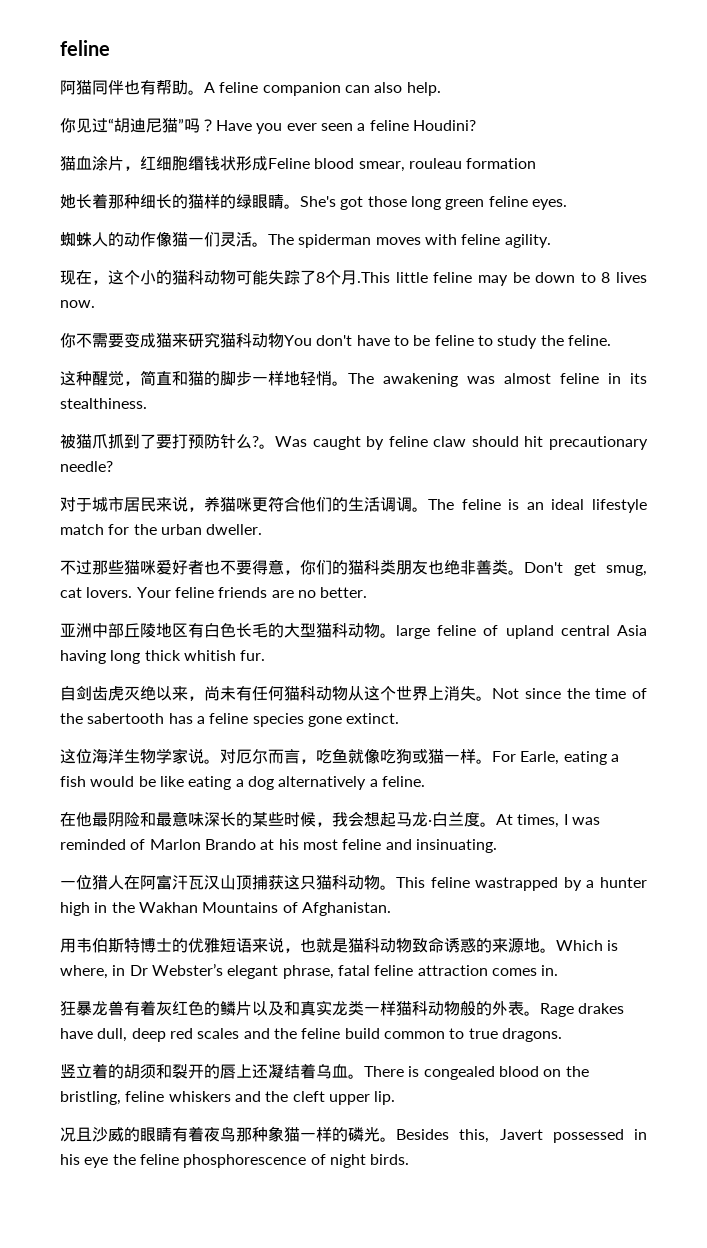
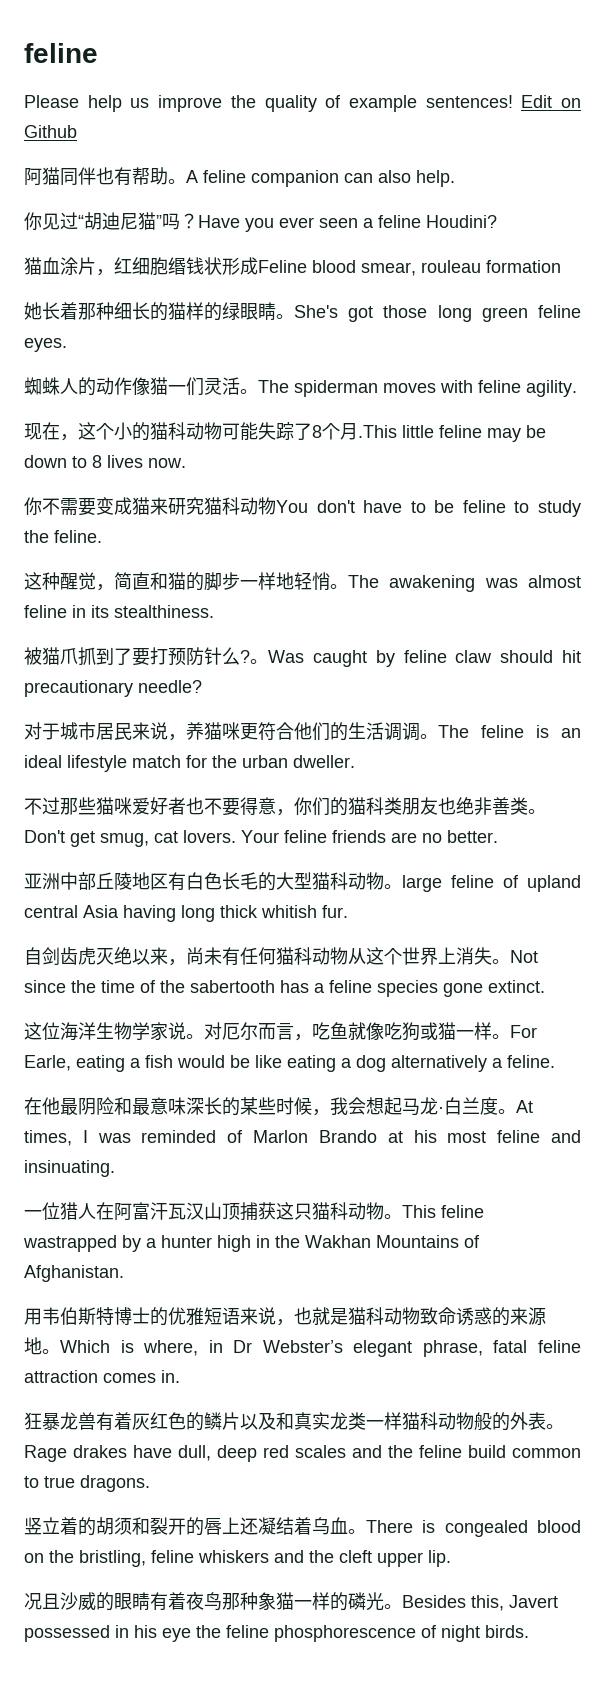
[60,40,110,56] feline -> [24,43,98,63] [24,95,581,112] [24,125,77,138] feline // Please help us improve the quality of example sentences! Edit on Github

